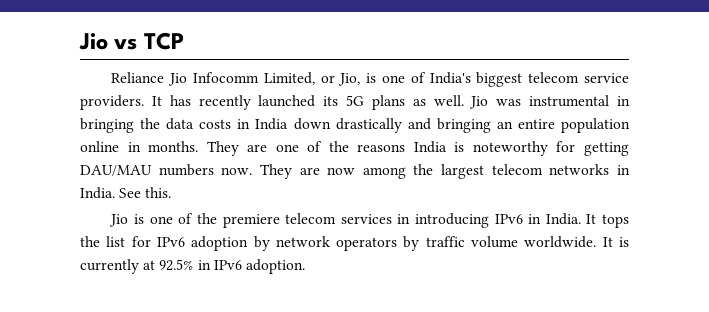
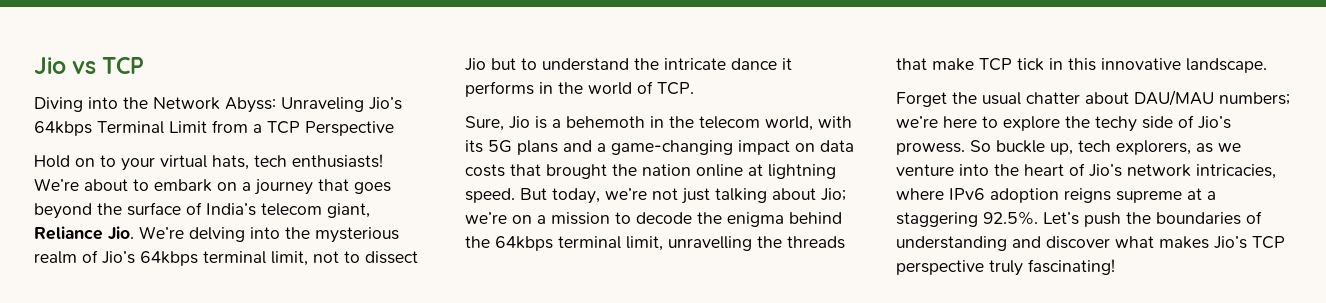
[111,72,629,87] [80,95,630,110] [80,118,630,133] [80,141,629,156] [80,164,630,179] [80,187,172,199] [109,213,629,228] [80,236,629,251] [80,259,305,274] Reliance Jio Infocomm Limited, or Jio, is one of India's biggest telecom service providers. It has recently launched its 5G plans as well. Jio was instrumental in bringing the data costs in India down drastically and bringing an entire population online in months. They are one of the reasons India is noteworthy for getting DAU/MAU numbers now. They are now among the largest telecom networks in India. See this. // Jio is one of the premiere telecom services in introducing IPv6 in India. It tops the list for IPv6 adoption by network operators by traffic volume worldwide. It is currently at 92.5% in IPv6 adoption. -> [34,97,402,113] [34,120,394,136] [34,154,383,171] [34,178,391,195] [34,202,370,219] [34,226,399,243] [34,250,418,266] [465,58,792,71] [465,81,694,97] [465,116,852,131] [465,140,854,155] [465,164,836,179] [465,188,846,204] [465,212,842,227] [465,236,845,251] [896,58,1267,73] [896,90,1290,107] [896,115,1231,132] [896,140,1241,155] [896,163,1276,179] [896,188,1216,203] [896,211,1262,227] [896,236,1285,251] [896,259,1115,276] Diving into the Network Abyss: Unraveling Jio’s 64kbps Terminal Limit from a TCP Perspective // Hold on to your virtual hats, tech enthusiasts! We’re about to embark on a journey that goes beyond the surface of India’s telecom giant, Reliance Jio. We’re delving into the mysterious realm of Jio’s 64kbps terminal limit, not to dissect Jio but to understand the intricate dance it performs in the world of TCP. // Sure, Jio is a behemoth in the telecom world, with its 5G plans and a game-changing impact on data costs that brought the nation online at lightning speed. But today, we’re not just talking about Jio; we’re on a mission to decode the enigma behind the 64kbps terminal limit, unravelling the threads that make TCP tick in this innovative landscape. // Forget the usual chatter about DAU/MAU numbers; we’re here to explore the techy side of Jio’s prowess. So buckle up, tech explorers, as we venture into the heart of Jio’s network intricacies, where IPv6 adoption reigns supreme at a staggering 92.5%. Let’s push the boundaries of understanding and discover what makes Jio’s TCP perspective truly fascinating!

